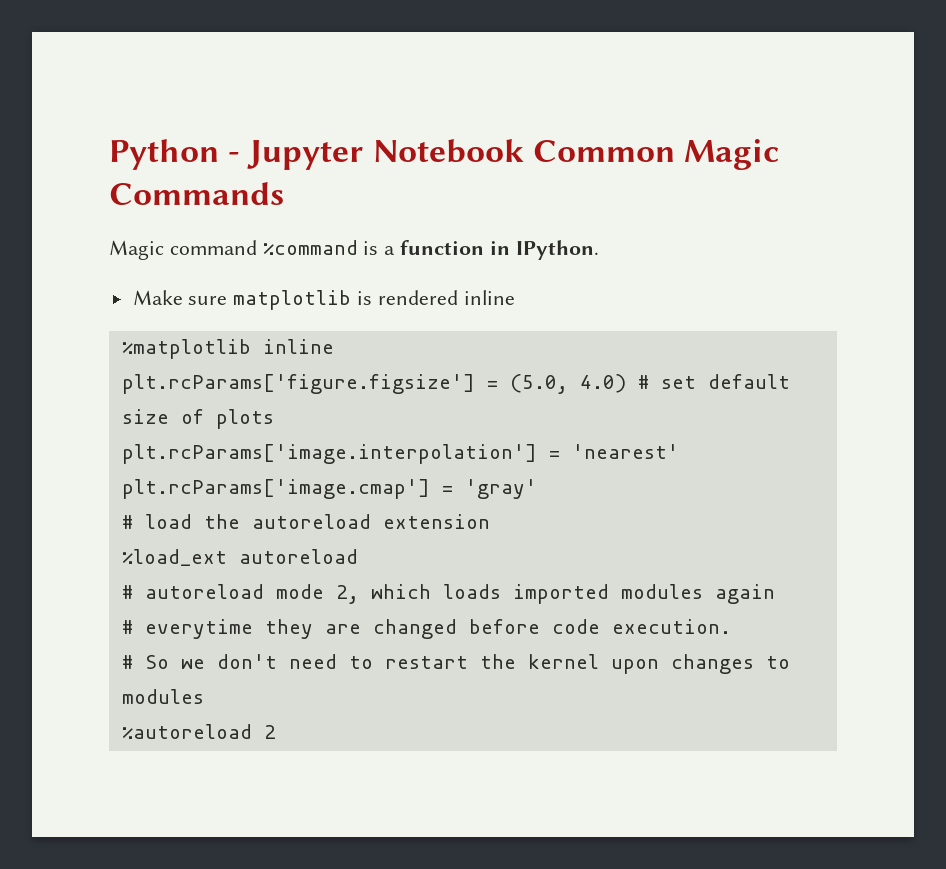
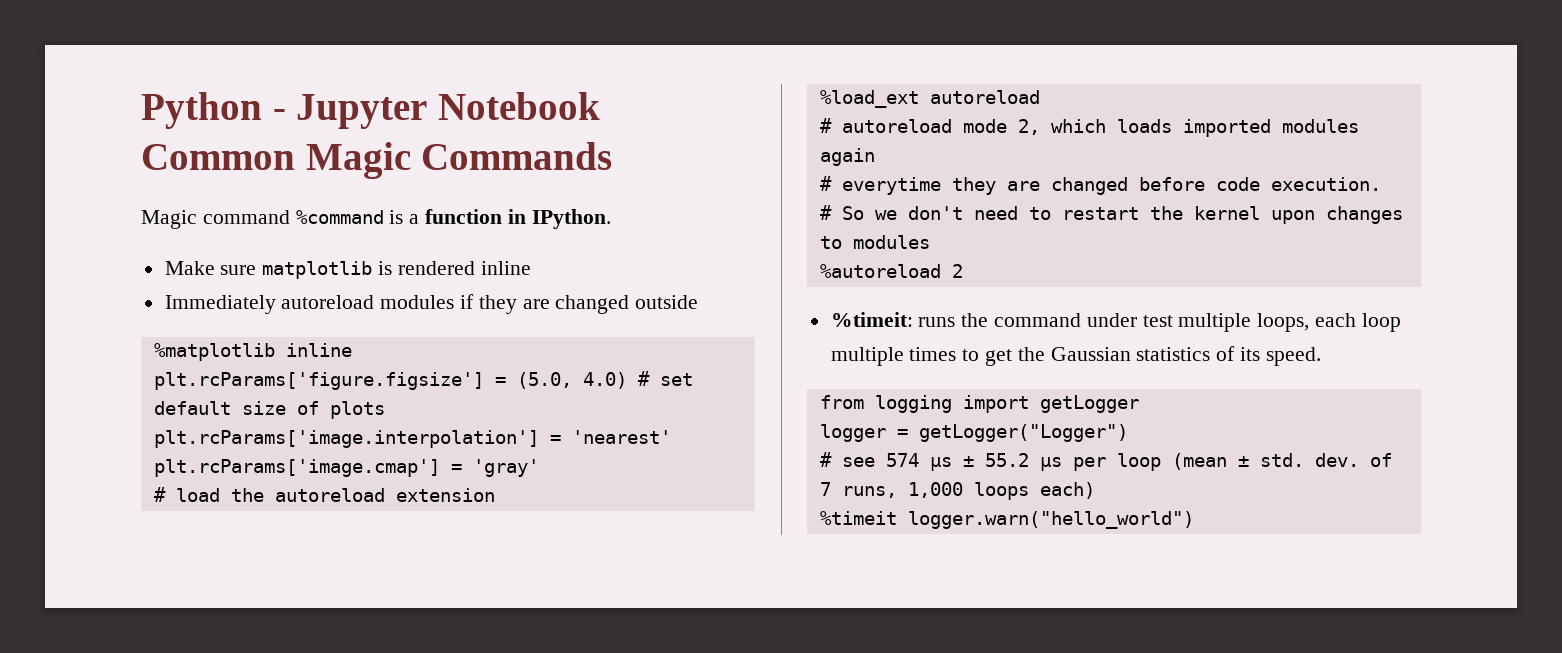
(515, 297) none -> [164,294,699,314] // Immediately autoreload modules if they are changed outside
(276, 732) none -> [830,312,1401,332] [830,346,1321,366] [819,395,1139,413] [819,424,1128,442] [819,452,1392,471] [819,482,1095,500] [819,511,1194,529] // %timeit: runs the command under test multiple loops, each loop multiple times to get the Gaussian statistics of its speed. // from logging import getLogger // logger = getLogger("Logger") // # see 574 μs ± 55.2 μs per loop (mean ± std. dev. of 7 runs, 1,000 loops each) // %timeit logger.warn("hello_world")

